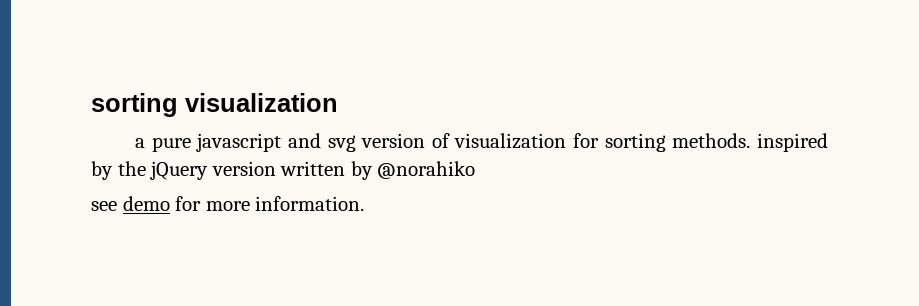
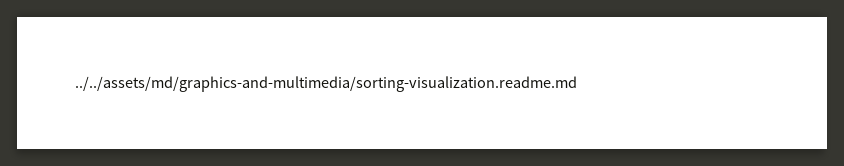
[91,93,338,117] [135,133,828,152] [91,161,476,180] [91,196,365,211] sorting visualization // a pure javascript and svg version of visualization for sorting methods. inspired by the jQuery version written by @norahiko // see demo for more information. -> [75,76,577,92] ../../assets/md/graphics-and-multimedia/sorting-visualization.readme.md

